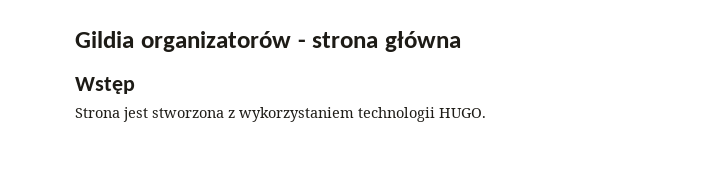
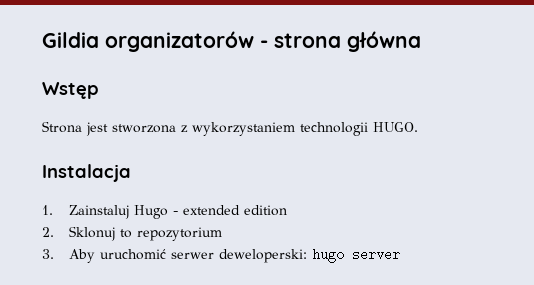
(486, 113) none -> [42,164,131,182] [42,205,288,219] [42,226,223,241] [42,248,401,263] // Instalacja // 1. Zainstaluj Hugo - extended edition // 2. Sklonuj to repozytorium // 3. Aby uruchomić serwer deweloperski: hugo server

